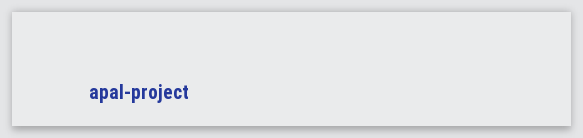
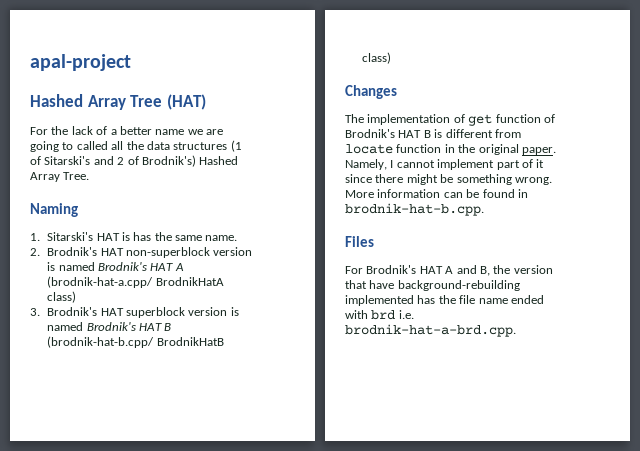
(189, 93) none -> [30,94,206,110] [30,126,223,135] [30,140,242,152] [30,155,239,167] [30,172,90,182] [30,203,78,217] [30,232,238,241] [30,247,253,258] [47,262,184,271] [47,276,224,288] [47,291,77,303] [30,307,239,318] [47,322,172,331] [47,336,224,348] [362,52,392,64] [345,85,397,99] [345,114,555,126] [345,129,521,138] [345,144,556,155] [345,159,545,170] [345,174,552,185] [345,189,528,198] [345,203,484,216] [345,236,374,247] [345,265,553,276] [345,280,520,291] [345,295,544,306] [345,310,414,320] [345,324,516,337] // Hashed Array Tree (HAT) // For the lack of a better name we are going to called all the data structures (1 of Sitarski's and 2 of Brodnik's) Hashed Array Tree. // Naming // 1. Sitarski's HAT is has the same name. // 2. Brodnik's HAT non-superblock version is named Brodnik's HAT A (brodnik-hat-a.cpp/ BrodnikHatA class) // 3. Brodnik's HAT superblock version is named Brodnik's HAT B (brodnik-hat-b.cpp/ BrodnikHatB class) // Changes // The implementation of get function of Brodnik's HAT B is different from locate function in the original paper. Namely, I cannot implement part of it since there might be something wrong. More information can be found in brodnik-hat-b.cpp. // Files // For Brodnik's HAT A and B, the version that have background-rebuilding implemented has the file name ended with brd i.e. brodnik-hat-a-brd.cpp.

